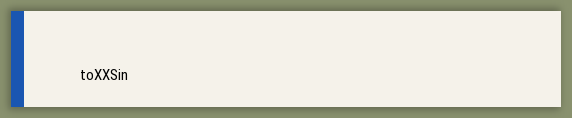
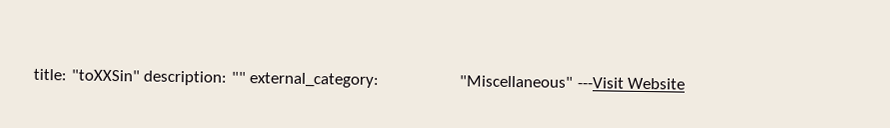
[80,69,128,80] toXXSin -> [33,68,686,90] title: "toXXSin" description: "" external_category: "Miscellaneous" ---Visit Website

